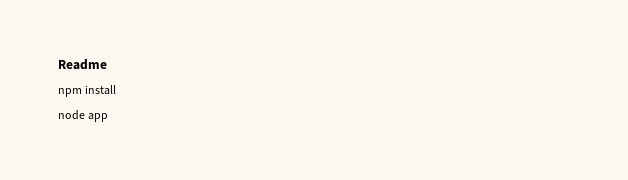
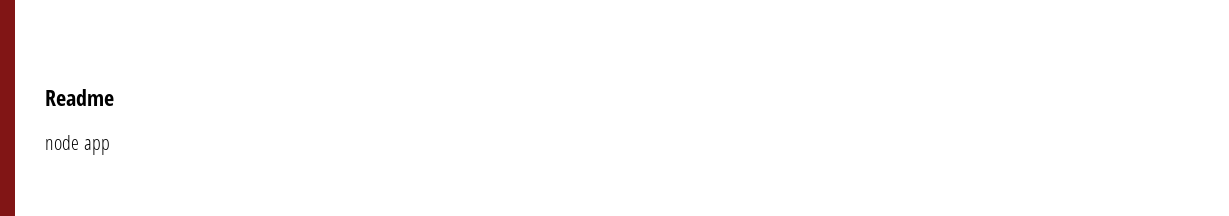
[58,85,117,97] // npm install -> (114, 97) none

